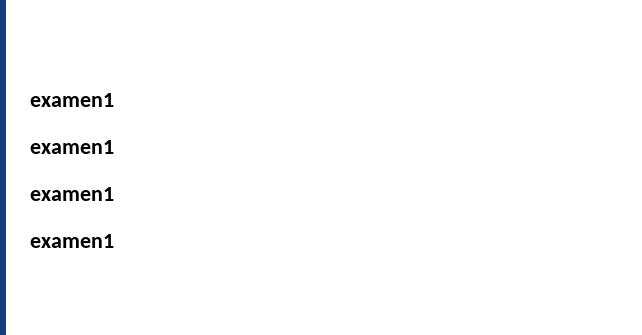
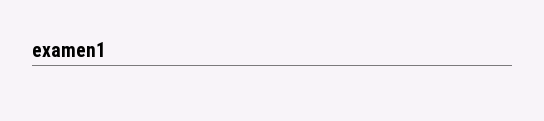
[30,93,114,107] [30,140,114,154] [30,187,114,201] [30,234,114,248] examen1 // examen1 // examen1 // examen1 -> [32,42,106,57] examen1

